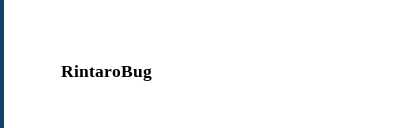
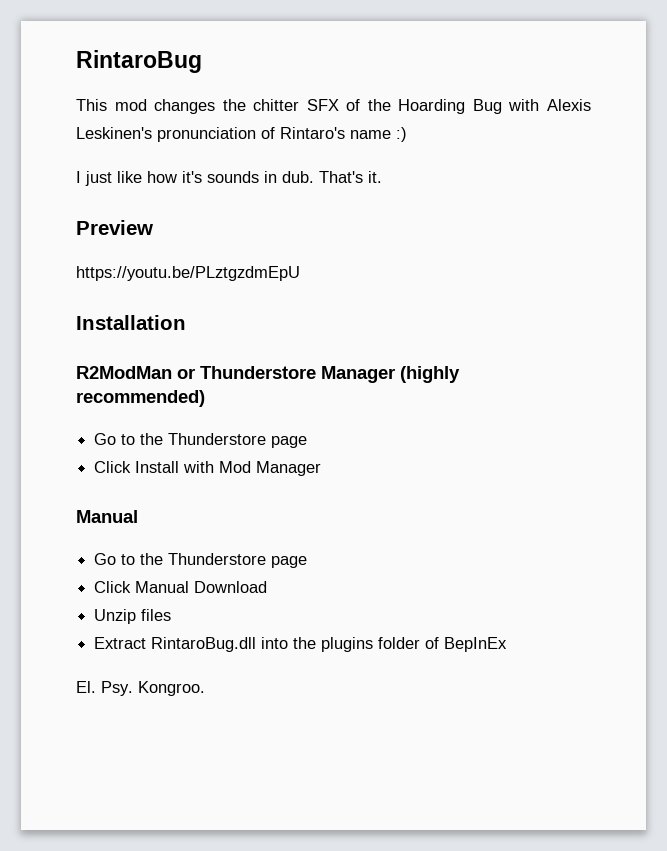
(152, 73) none -> [76,99,591,114] [76,127,407,142] [76,171,382,186] [76,220,153,235] [76,266,300,281] [76,315,186,330] [76,366,460,383] [76,390,205,407] [94,433,308,448] [94,461,322,476] [76,510,138,523] [94,553,308,568] [94,581,268,593] [94,609,172,624] [94,637,508,652] [76,681,205,696] // This mod changes the chitter SFX of the Hoarding Bug with Alexis Leskinen's pronunciation of Rintaro's name :) // I just like how it's sounds in dub. That's it. // Preview // https://youtu.be/PLztgzdmEpU // Installation // R2ModMan or Thunderstore Manager (highly recommended) // Go to the Thunderstore page // Click Install with Mod Manager // Manual // Go to the Thunderstore page // Click Manual Download // Unzip files // Extract RintaroBug.dll into the plugins folder of BepInEx // El. Psy. Kongroo.

